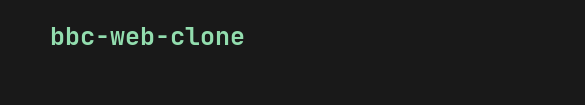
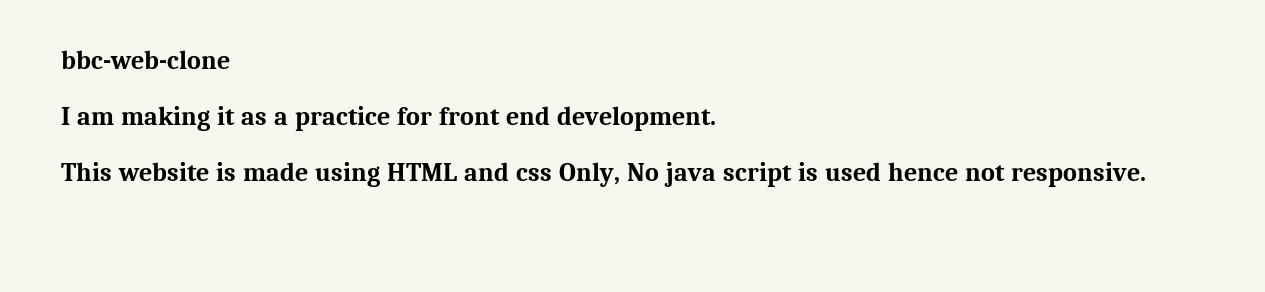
(245, 36) none -> [61,106,717,131] [61,162,1147,187] // I am making it as a practice for front end development. // This website is made using HTML and css Only, No java script is used hence not responsive.

